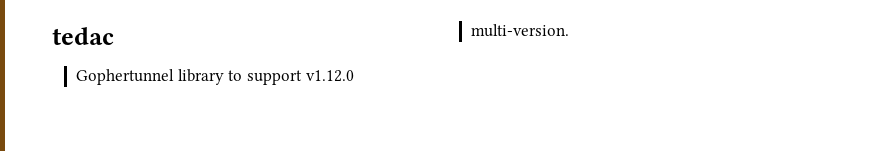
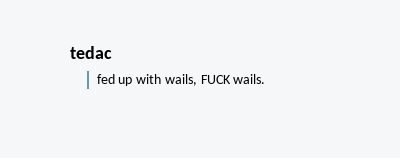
[76,69,354,85] [471,24,570,37] Gophertunnel library to support v1.12.0 multi-version. -> [96,74,266,86] fed up with wails, FUCK wails.

